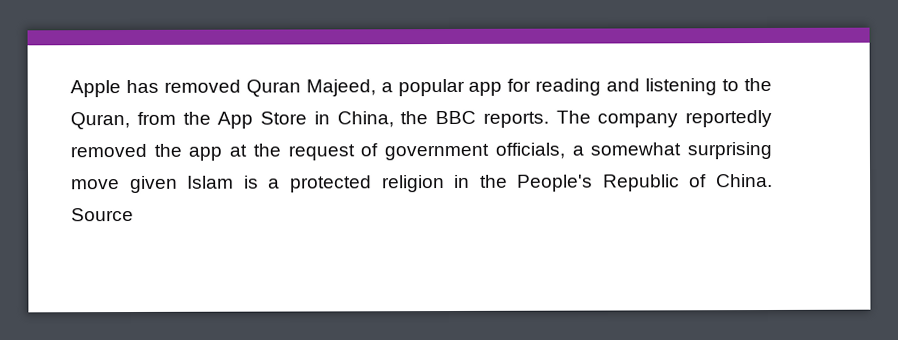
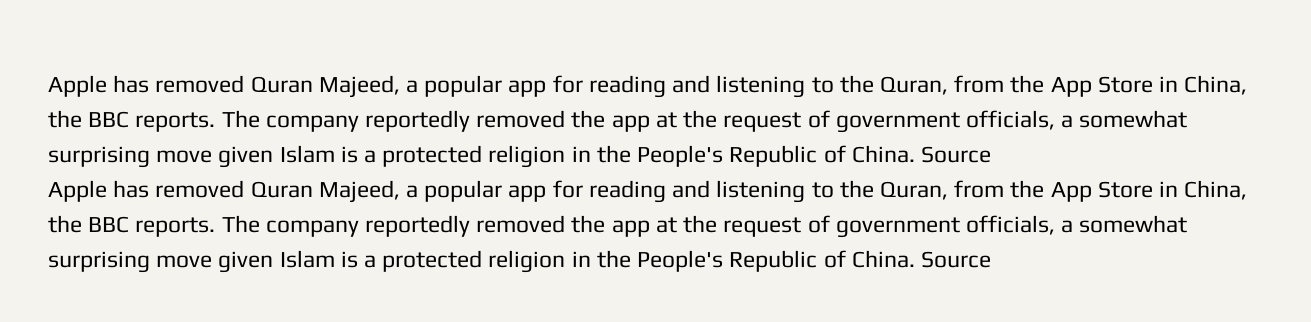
(134, 214) none -> [48,180,1248,203] [48,215,1188,238] [48,250,991,273] // Apple has removed Quran Majeed, a popular app for reading and listening to the Quran, from the App Store in China, the BBC reports. The company reportedly removed the app at the request of government officials, a somewhat surprising move given Islam is a protected religion in the People's Republic of China. Source

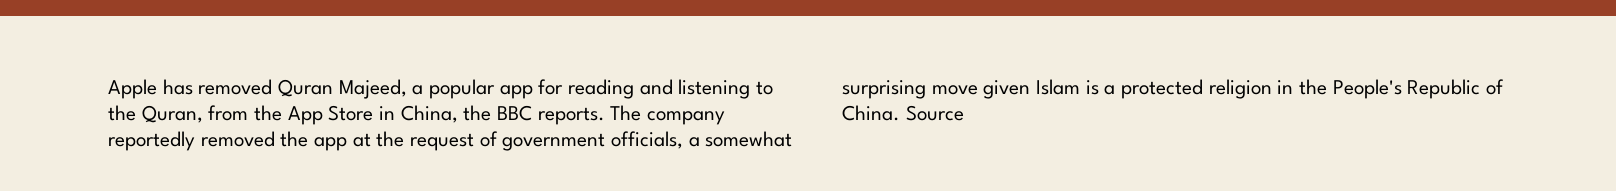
[48,180,1248,203] [48,215,1188,238] [48,250,991,273] // Apple has removed Quran Majeed, a popular app for reading and listening to the Quran, from the App Store in China, the BBC reports. The company reportedly removed the app at the request of government officials, a somewhat surprising move given Islam is a protected religion in the People's Republic of China. Source -> (964, 113) none

